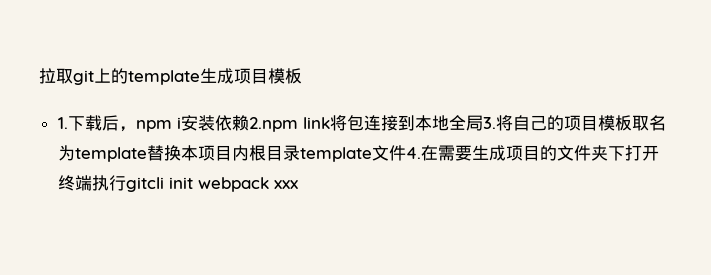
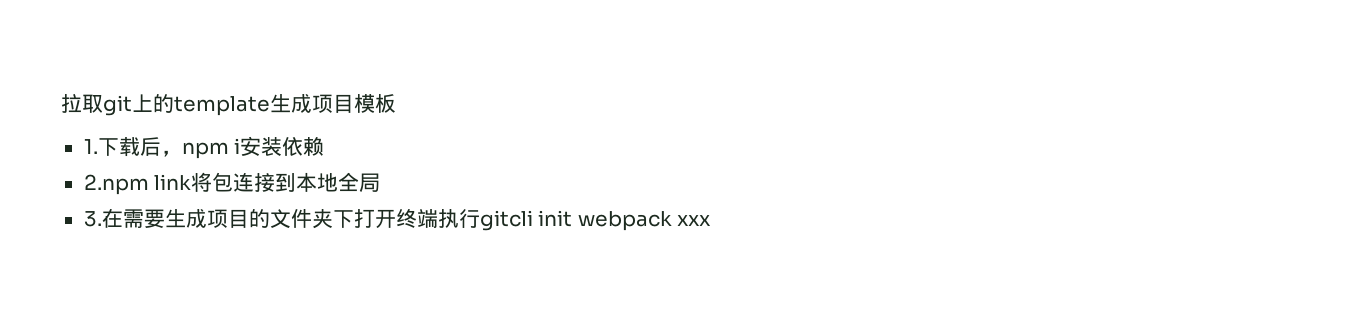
(249, 123) none -> (325, 146) //
[482,115,666,131] [57,145,421,162] 3.将自己的项目模板取名为template替换本项目内根目录template文件4. -> [83,211,102,227] // 3.

